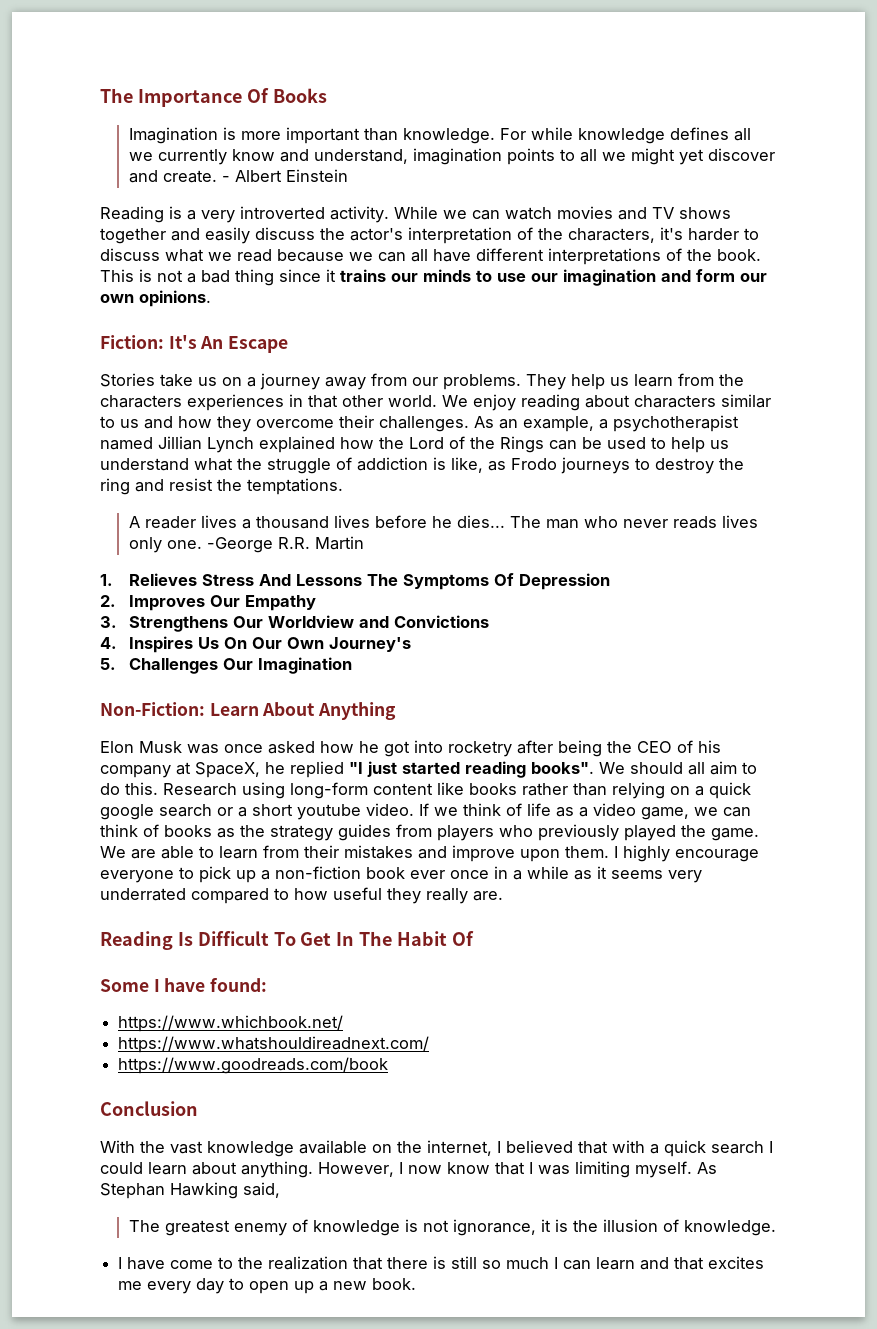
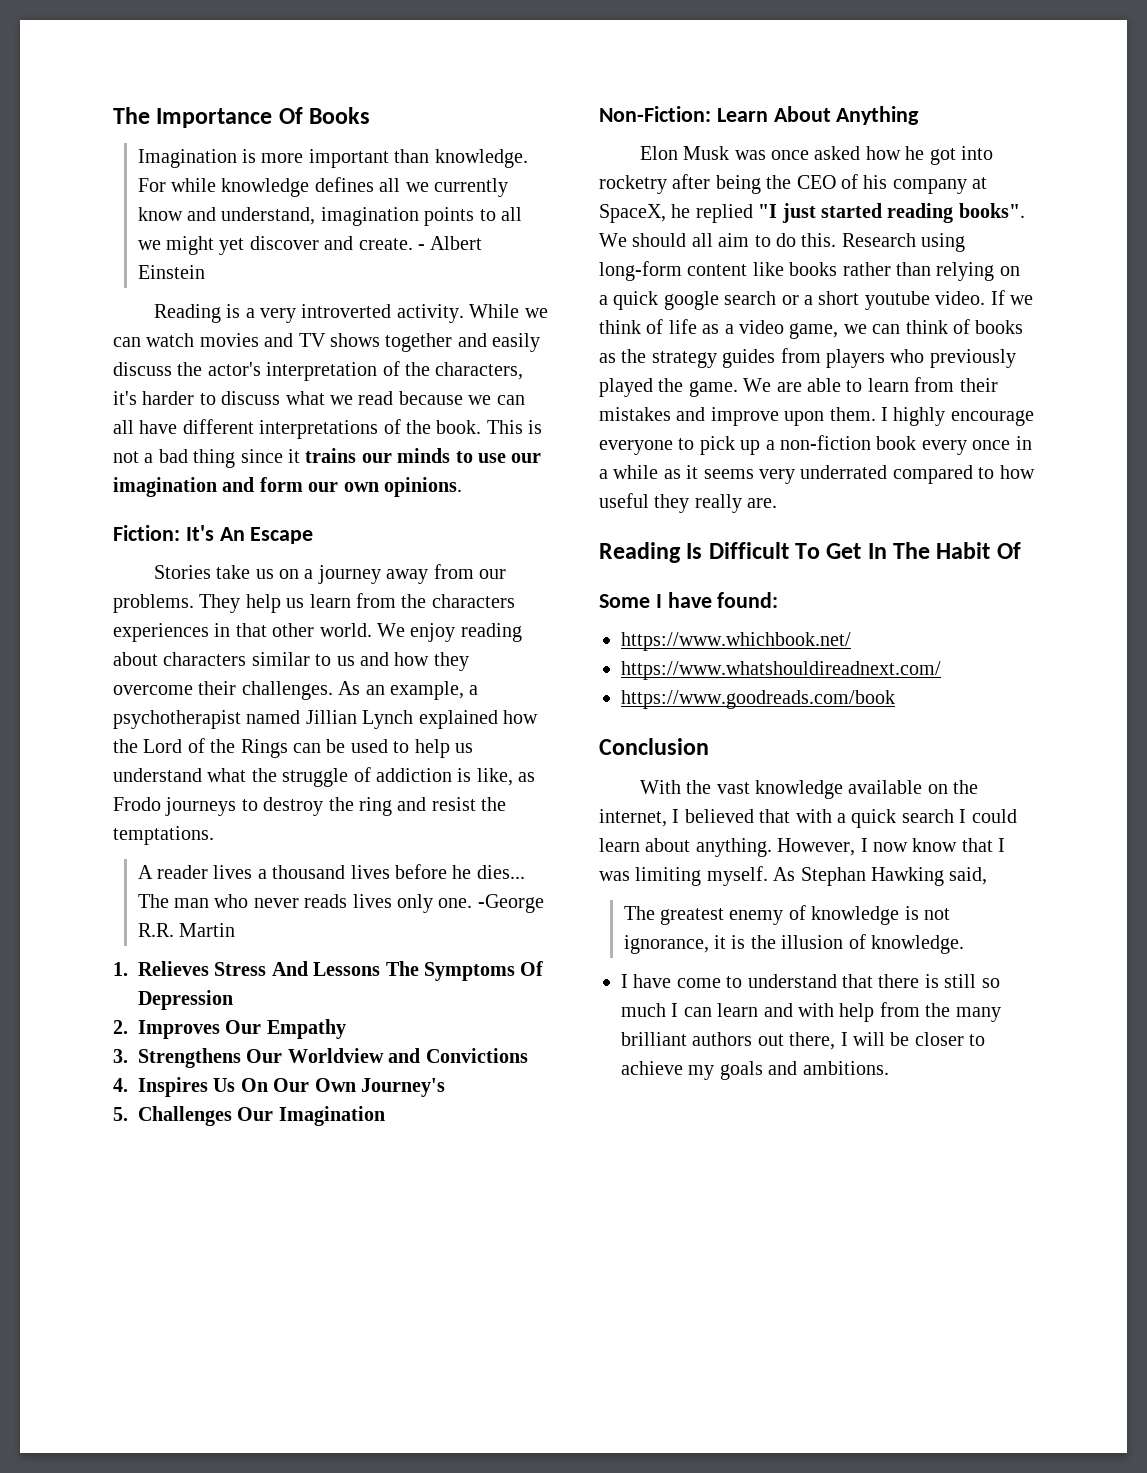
[410,870,445,879] ever -> [921,440,967,455] every
[238,1256,349,1270] the realization -> [747,974,837,988] understand
[674,1256,765,1270] [118,1278,417,1294] that excites me every day to open up a new book. -> [798,1002,1001,1022] [621,1032,986,1050] [621,1061,889,1080] with help from the many brilliant authors out there, I will be closer to achieve my goals and ambitions.

